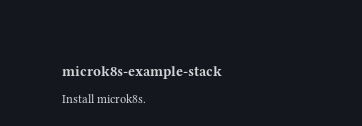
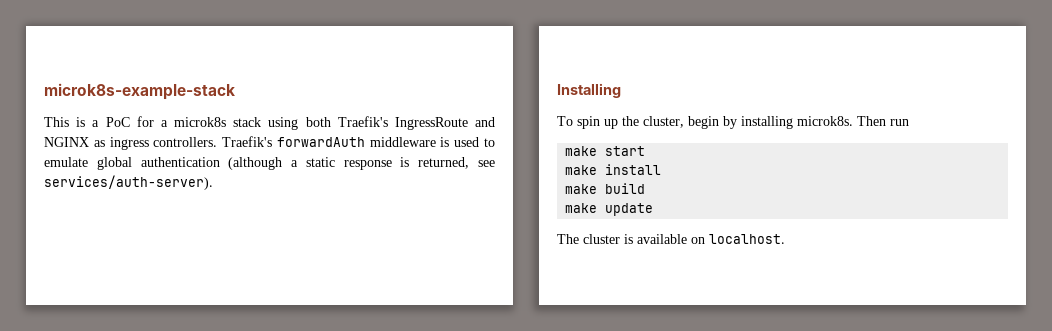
[62,94,147,103] Install microk8s. -> [44,116,496,130] [44,136,495,150] [44,157,495,170] [44,175,213,190] [557,83,621,98] [557,116,909,129] [565,146,646,156] [565,164,662,175] [565,183,646,194] [565,203,654,216] [557,234,785,244] This is a PoC for a microk8s stack using both Traefik's IngressRoute and NGINX as ingress controllers. Traefik's forwardAuth middleware is used to emulate global authentication (although a static response is returned, see services/auth-server). // Installing // To spin up the cluster, begin by installing microk8s. Then run // make start // make install // make build // make update // The cluster is available on localhost.

